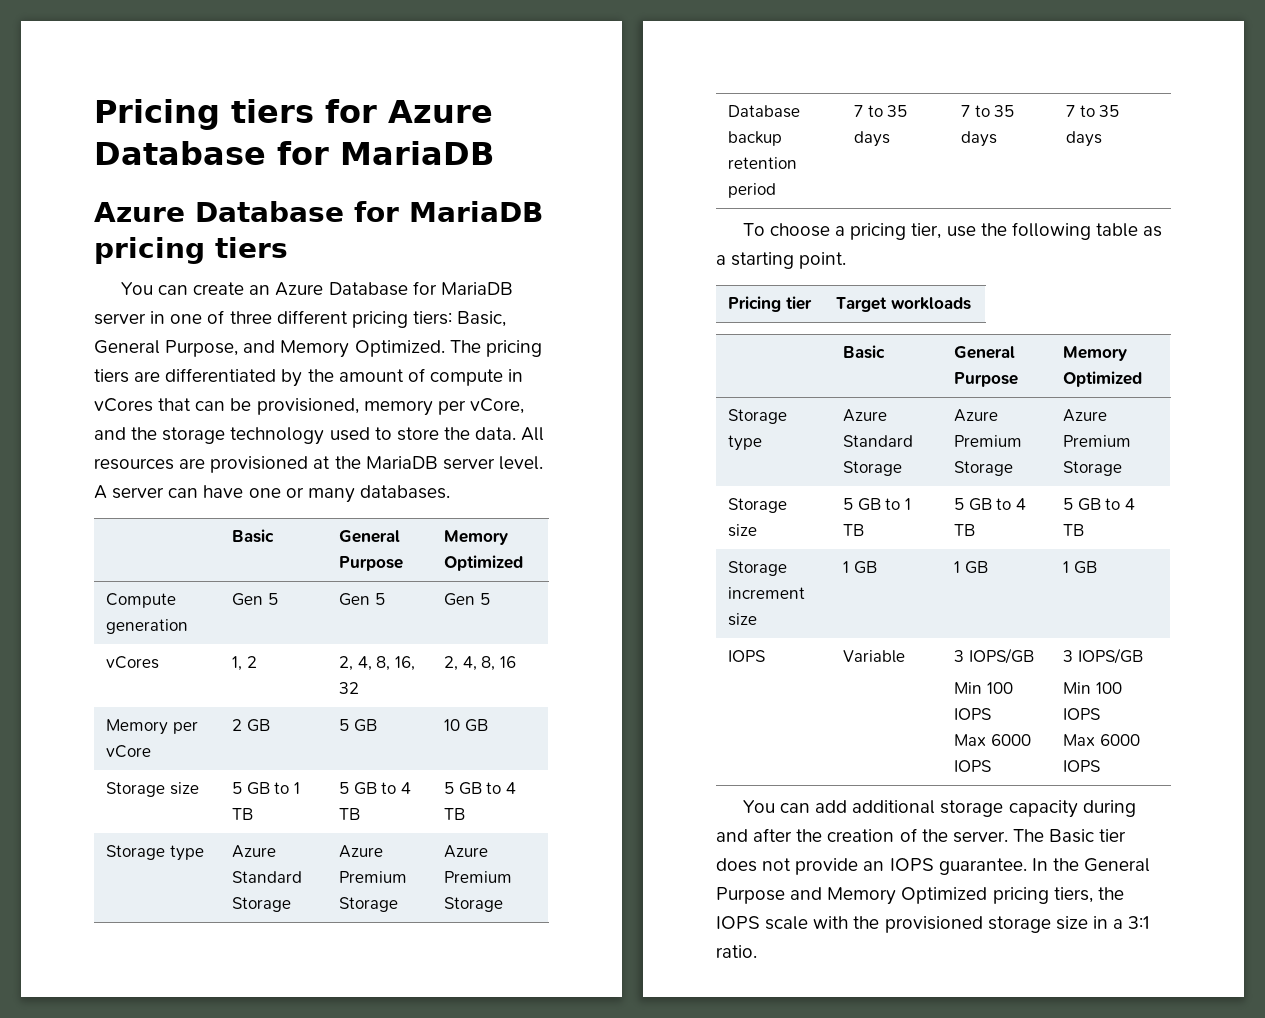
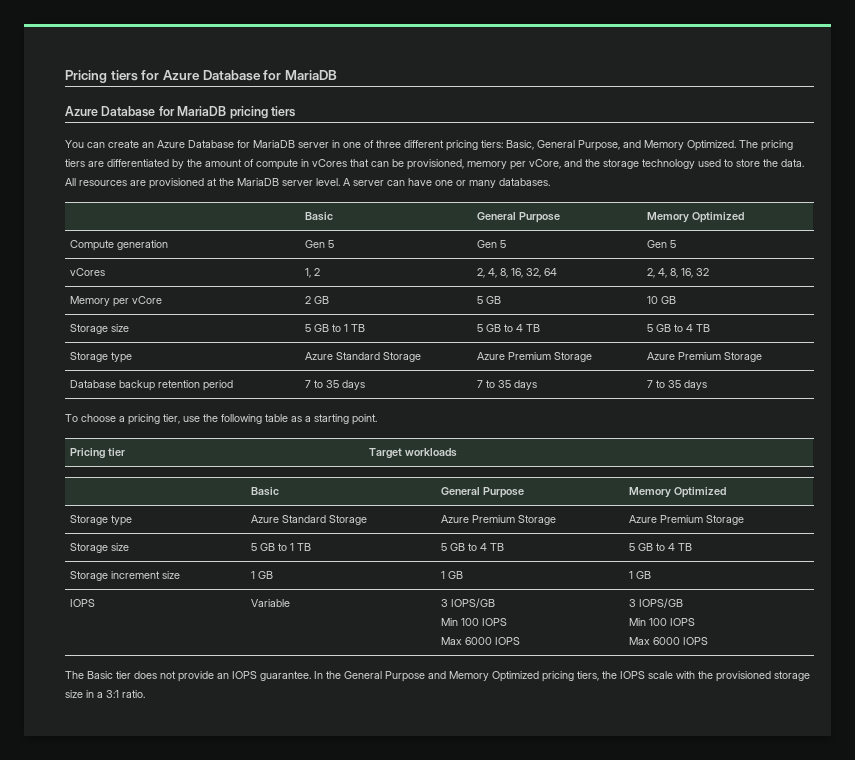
[338,682,359,694] [443,656,516,671] 32 | 2, 4, 8, 16 -> [525,268,557,278] [646,268,709,278] 32, 64 | 2, 4, 8, 16, 32
[742,800,1136,818] [716,828,1008,843] You can add additional storage capacity during and after the creation of the server. -> (708, 641) none

